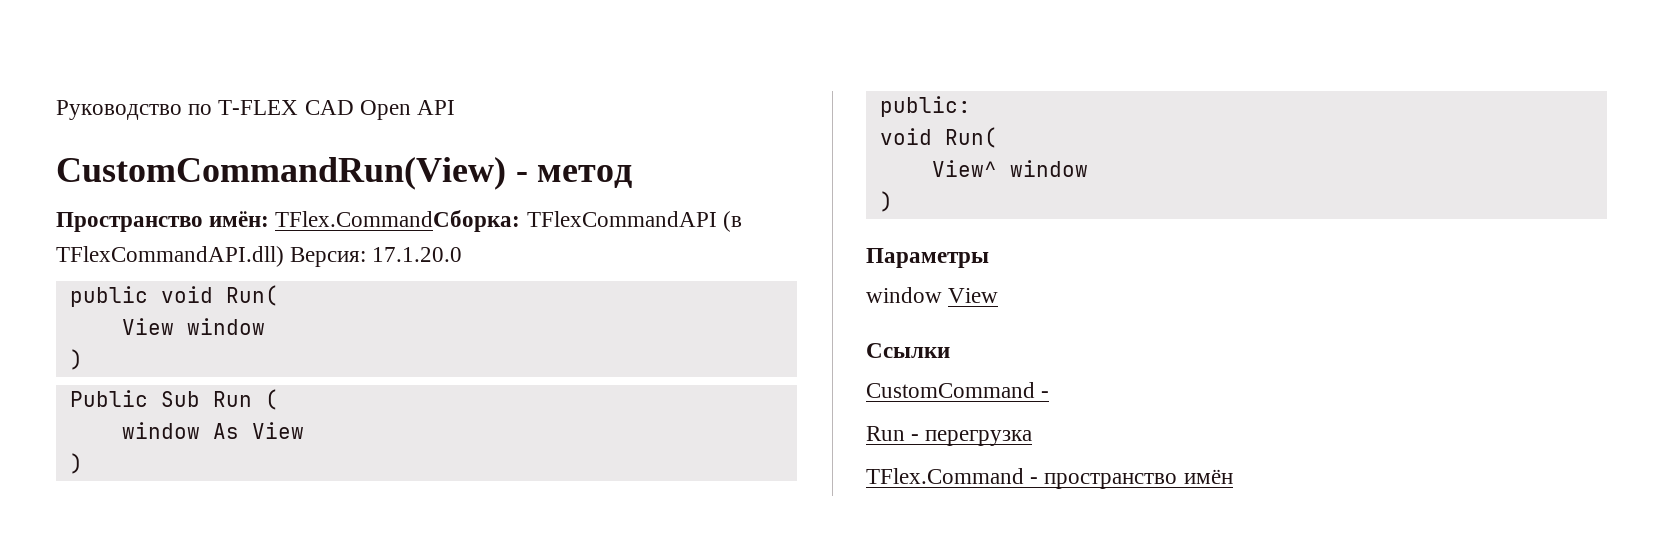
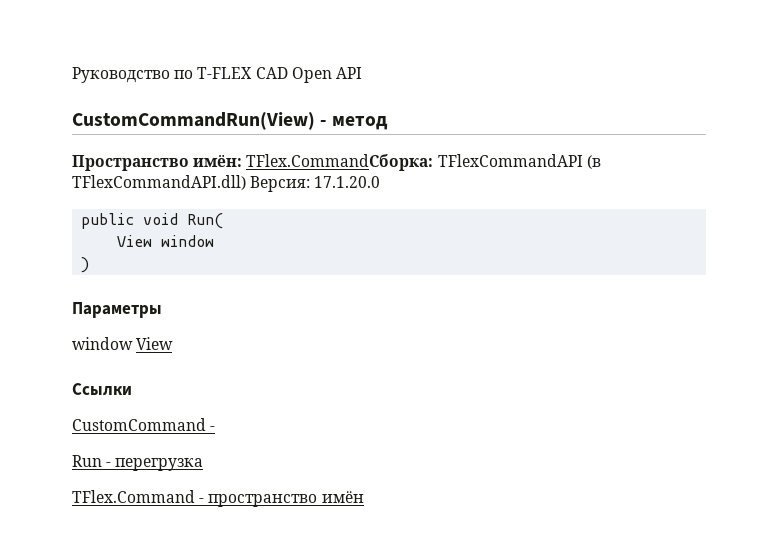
[69,389,278,410] [121,422,304,439] [69,453,83,474] [879,96,971,117] [879,127,997,148] [931,160,1088,177] [879,191,893,212] // Public Sub Run ( // window As View // ) // public: // void Run( // View^ window // ) -> (90, 265) none

